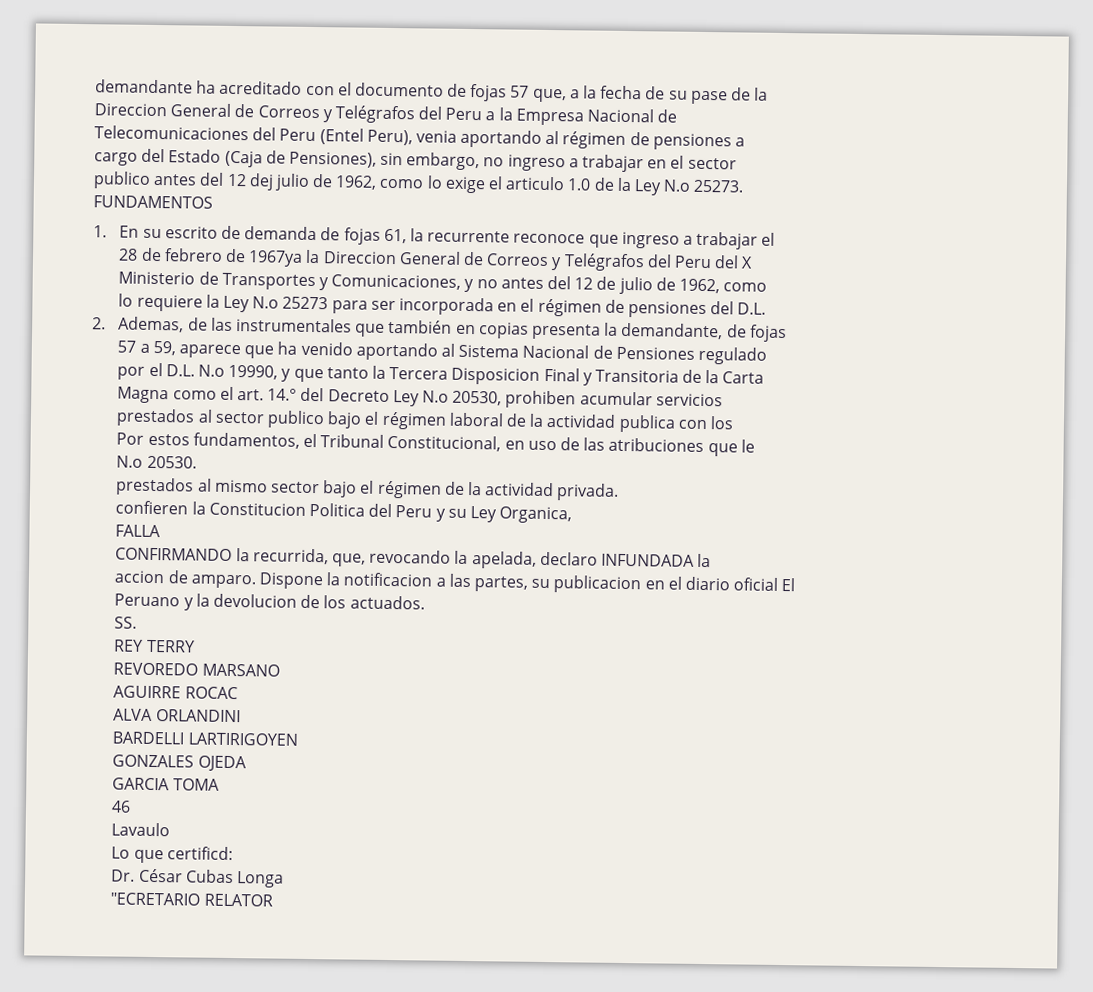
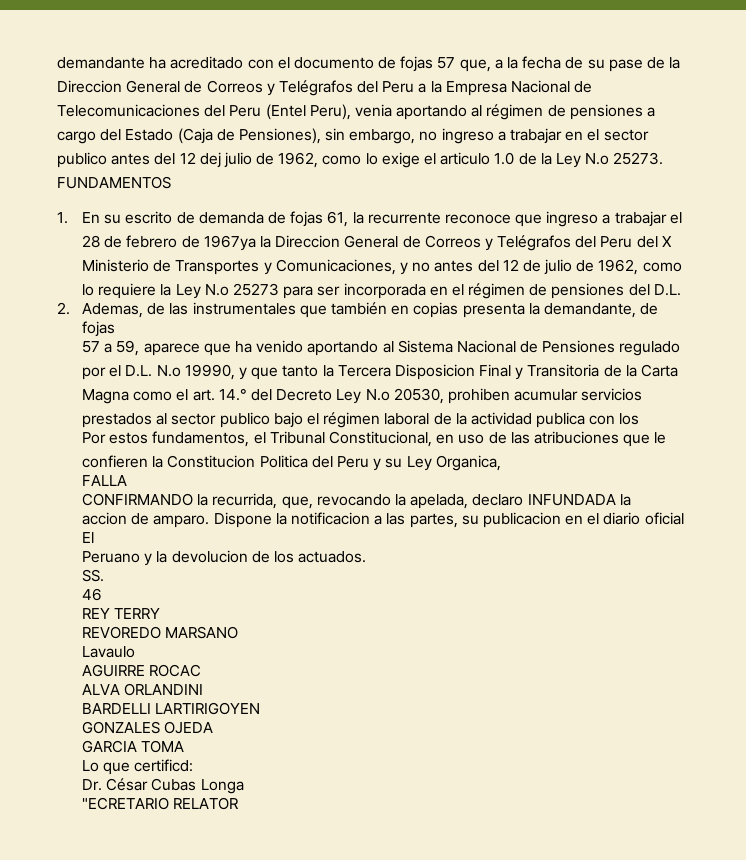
[116,455,197,469] [115,477,620,501] // N.o 20530. // prestados al mismo sector bajo el régimen de la actividad privada. -> (667, 438) none
(138, 622) none -> [82,588,103,601] // 46
(280, 670) none -> [82,646,136,658] // Lavaulo
[111,800,132,813] [111,822,171,837] // 46 // Lavaulo -> (185, 746) none

